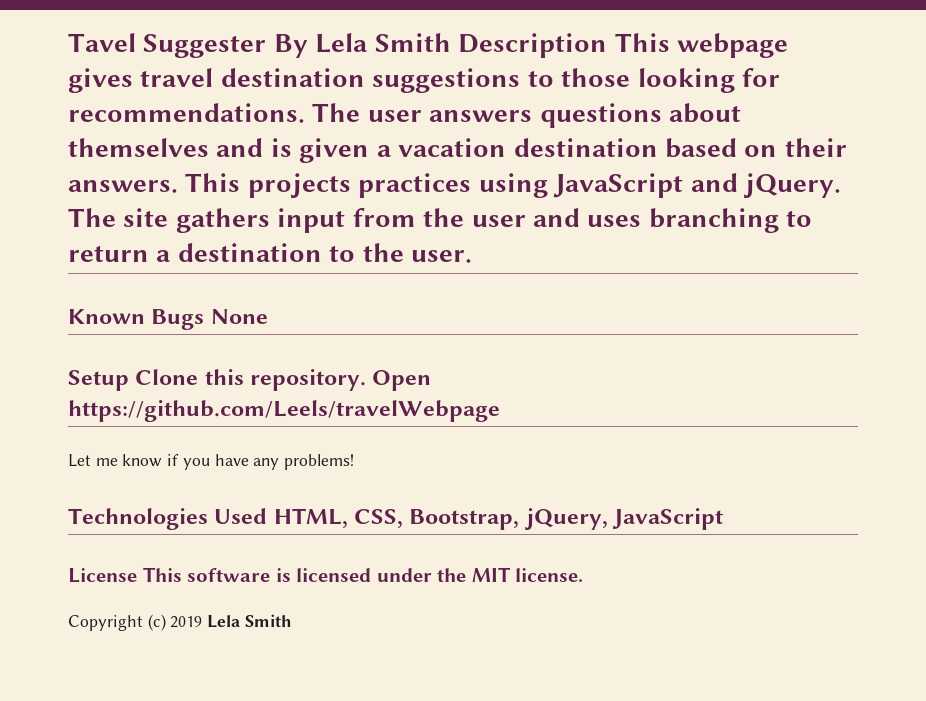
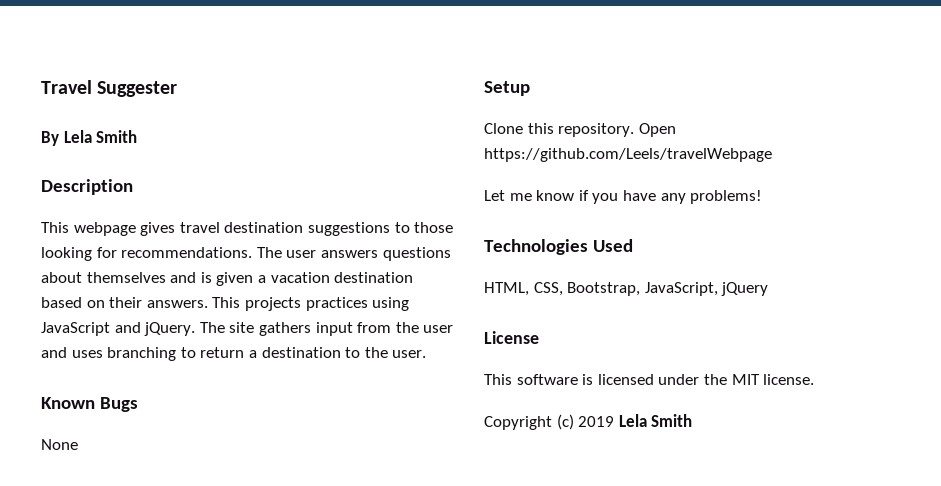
[68,33,136,52] Tavel -> [41,80,92,94] Travel
(267, 46) none -> (178, 89) //
(451, 42) none -> (138, 136) //
(608, 45) none -> (133, 187) //
(205, 319) none -> (138, 404) //
(129, 380) none -> (530, 88) //
(268, 516) none -> (633, 245) //
[524,508,724,530] jQuery, JavaScript -> [644,282,769,296] JavaScript, jQuery
(137, 575) none -> (539, 337) //

